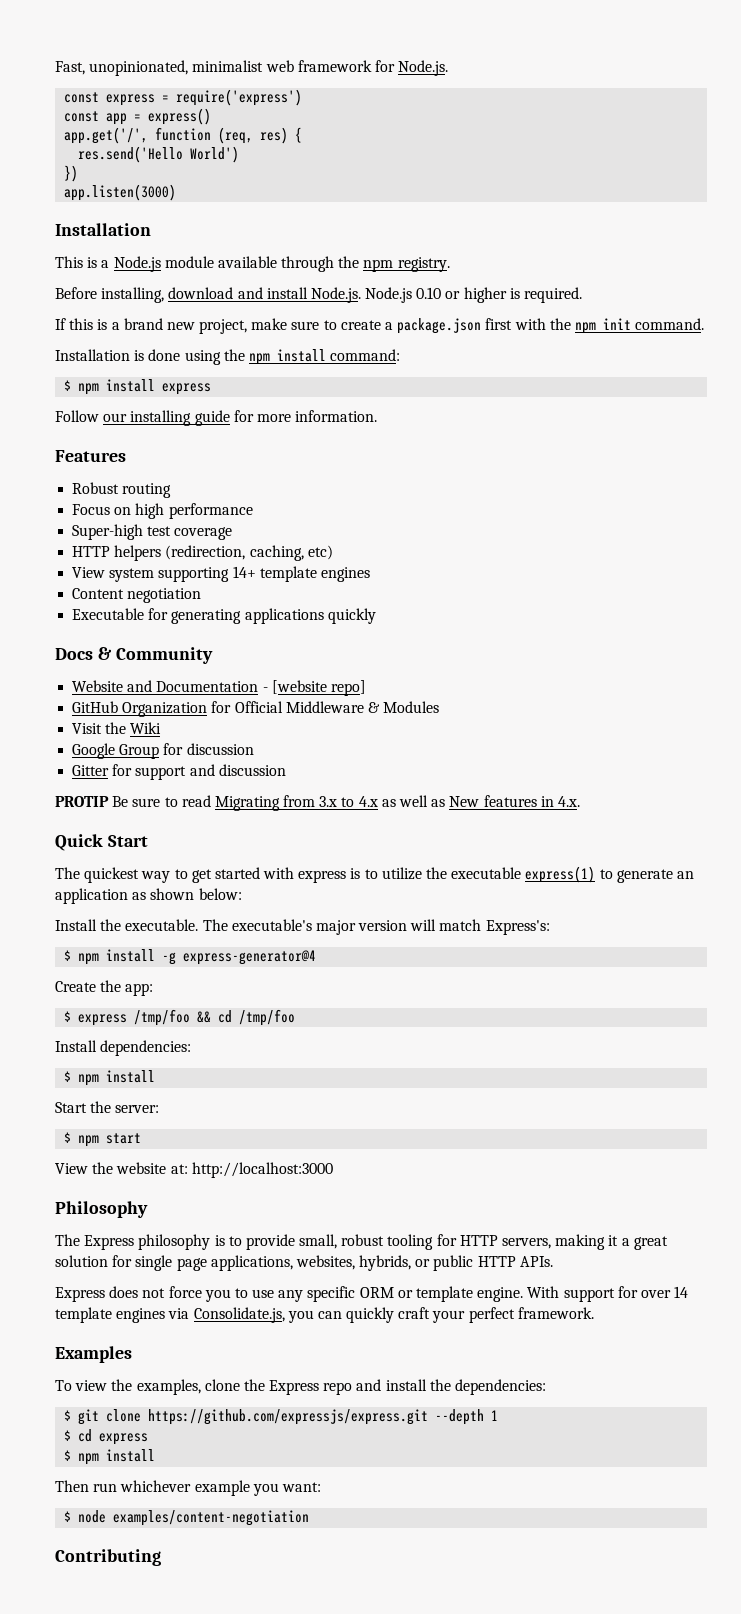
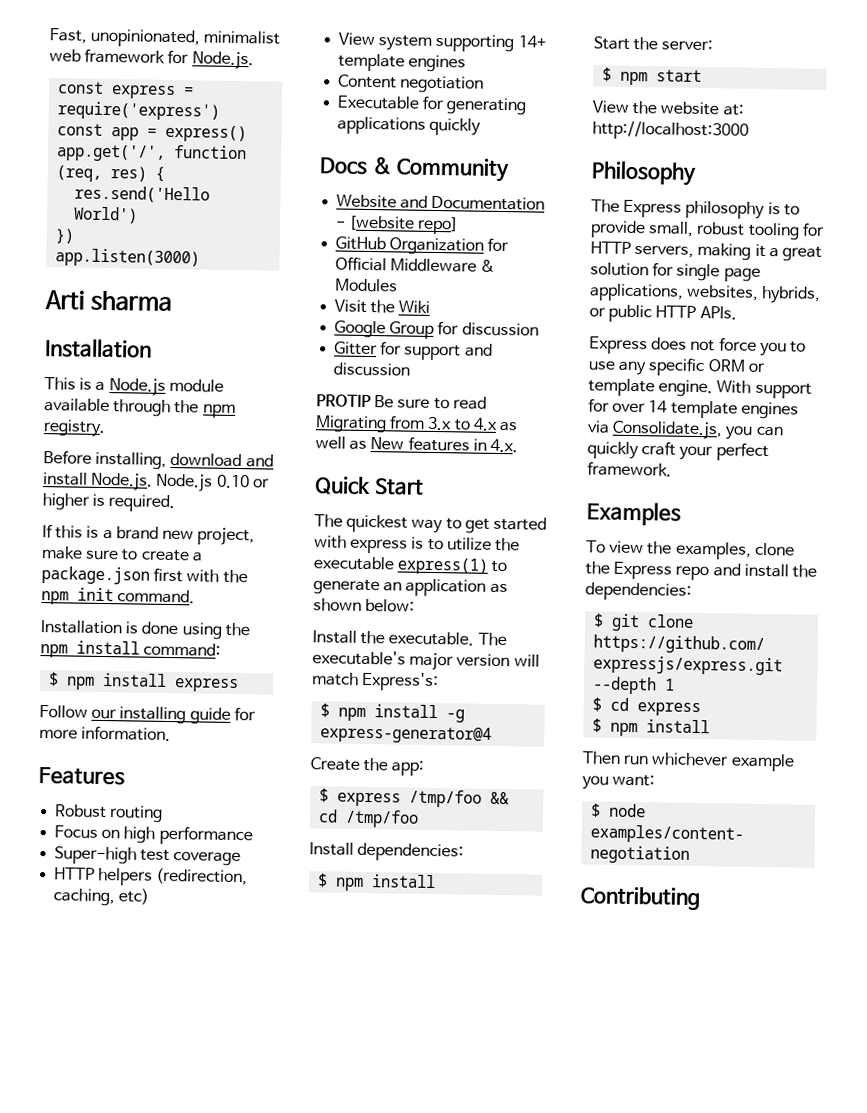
(177, 192) none -> [44,290,173,313] // Arti sharma

